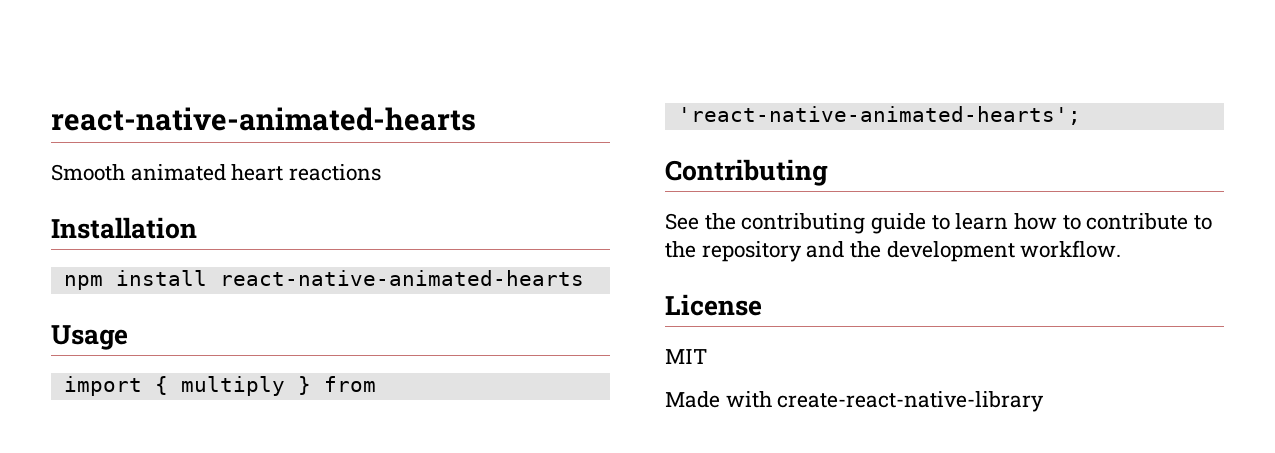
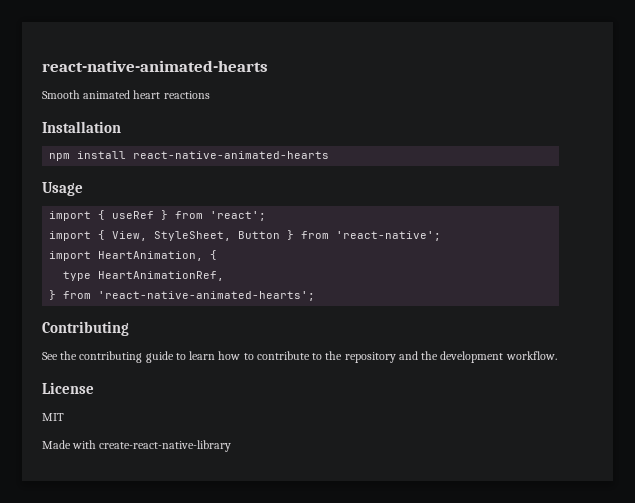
[180,376,285,396] multiply -> [112,210,267,221] [49,230,442,241] [49,250,218,261] [63,271,225,281] useRef } from 'react'; // import { View, StyleSheet, Button } from 'react-native'; // import HeartAnimation, { // type HeartAnimationRef, //

